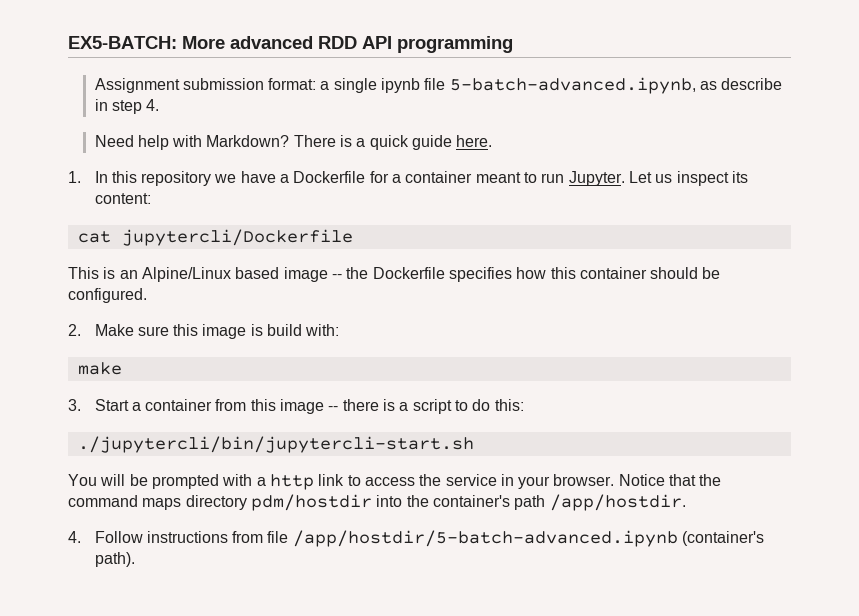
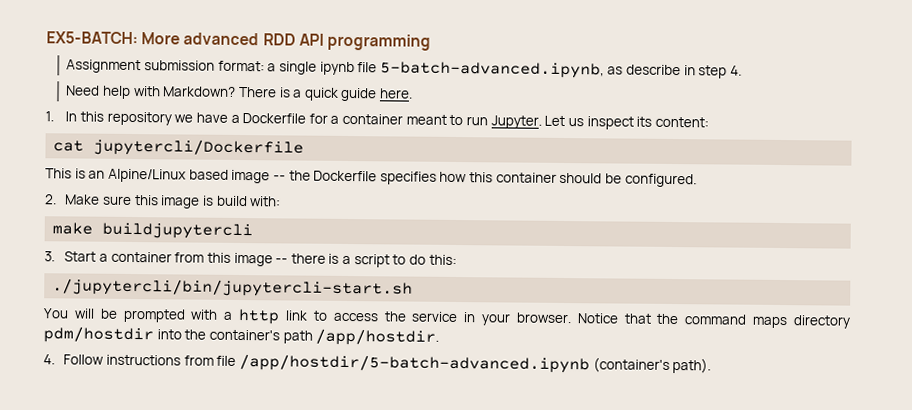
(122, 368) none -> [102,222,254,240] buildjupytercli

